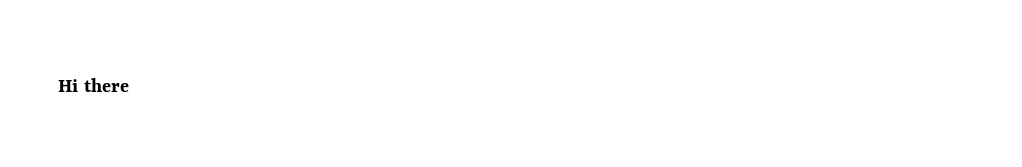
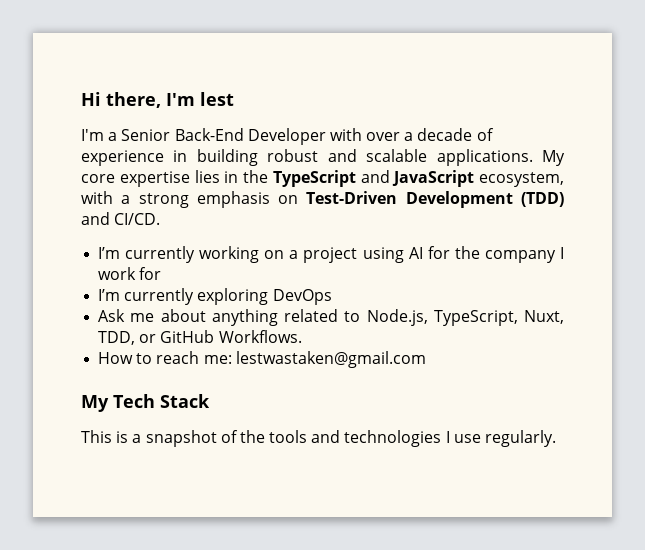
[83,78,129,92] there -> [106,92,234,108] [81,128,494,145] [81,149,565,166] [81,170,564,187] [81,191,564,208] [81,212,161,225] [98,246,564,263] [98,267,162,280] [98,288,332,305] [98,309,564,326] [98,330,302,345] [98,351,426,368] [81,394,210,412] [81,430,557,447] there, I'm lest // I'm a Senior Back-End Developer with over a decade of experience in building robust and scalable applications. My core expertise lies in the TypeScript and JavaScript ecosystem, with a strong emphasis on Test-Driven Development (TDD) and CI/CD. // I’m currently working on a project using AI for the company I work for // I’m currently exploring DevOps // Ask me about anything related to Node.js, TypeScript, Nuxt, TDD, or GitHub Workflows. // How to reach me: lestwastaken@gmail.com // My Tech Stack // This is a snapshot of the tools and technologies I use regularly.

